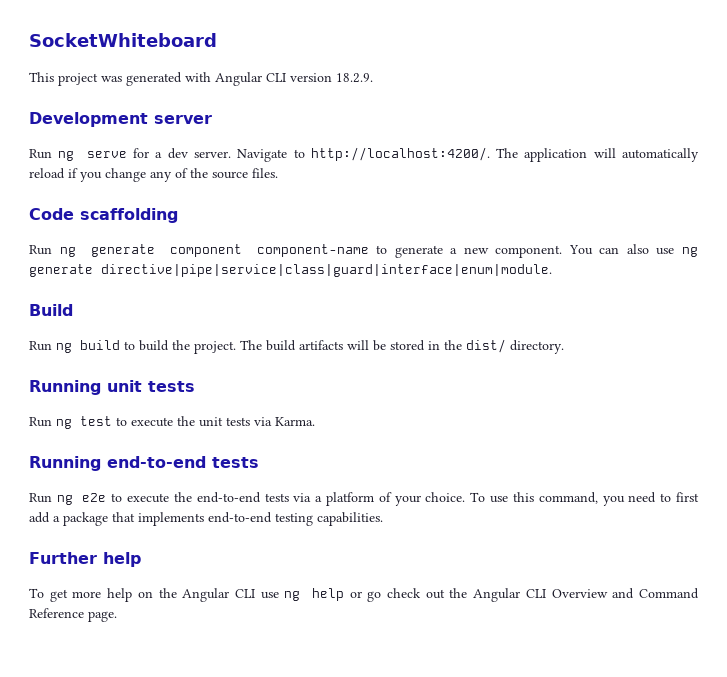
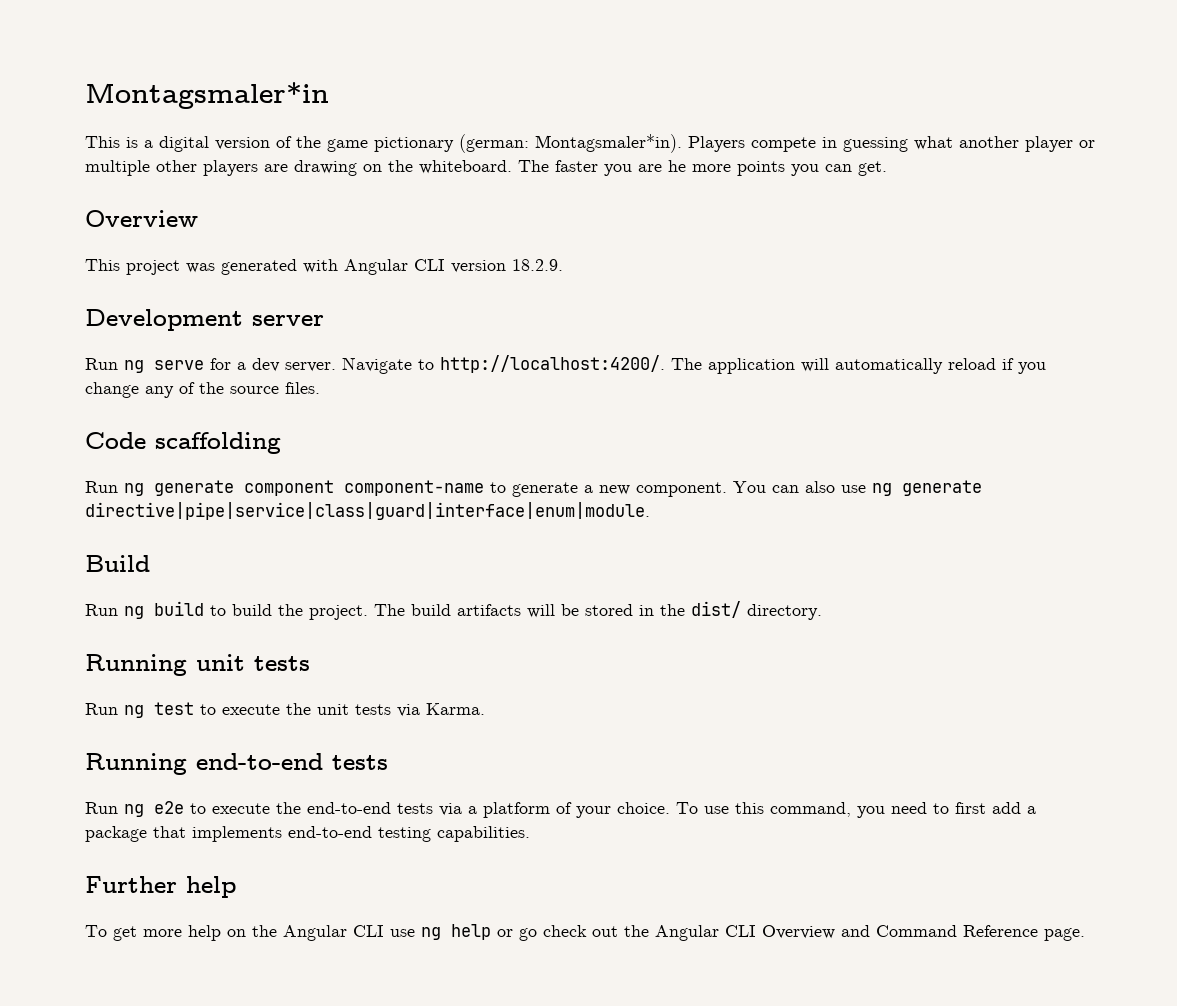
[29,33,217,47] SocketWhiteboard -> [85,82,329,109] [85,134,1095,153] [85,160,887,176] [85,210,198,227] Montagsmaler*in // This is a digital version of the game pictionary (german: Montagsmaler*in). Players compete in guessing what another player or multiple other players are drawing on the whiteboard. The faster you are he more points you can get. // Overview

